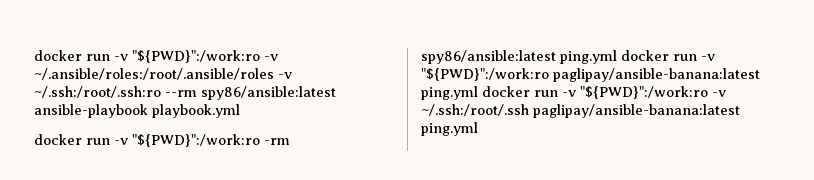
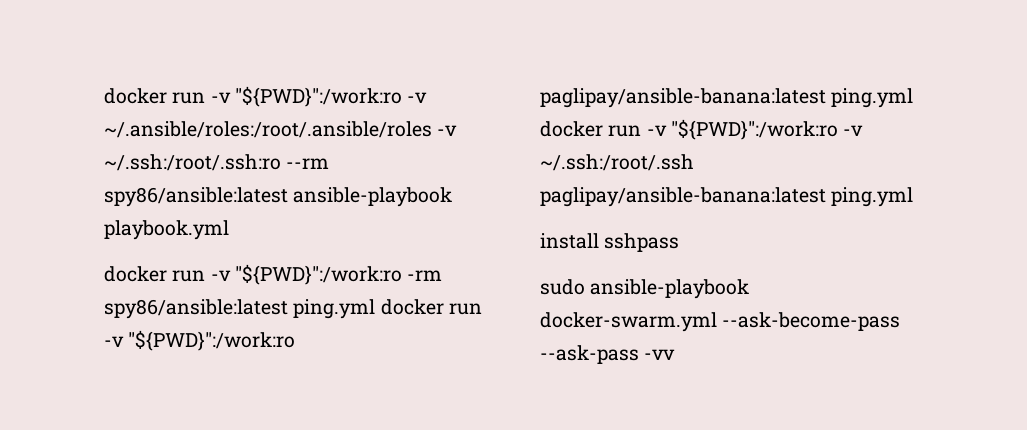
(478, 129) none -> [540,233,680,252] [540,279,750,299] [540,312,901,332] [540,345,676,364] // install sshpass // sudo ansible-playbook docker-swarm.yml --ask-become-pass --ask-pass -vv

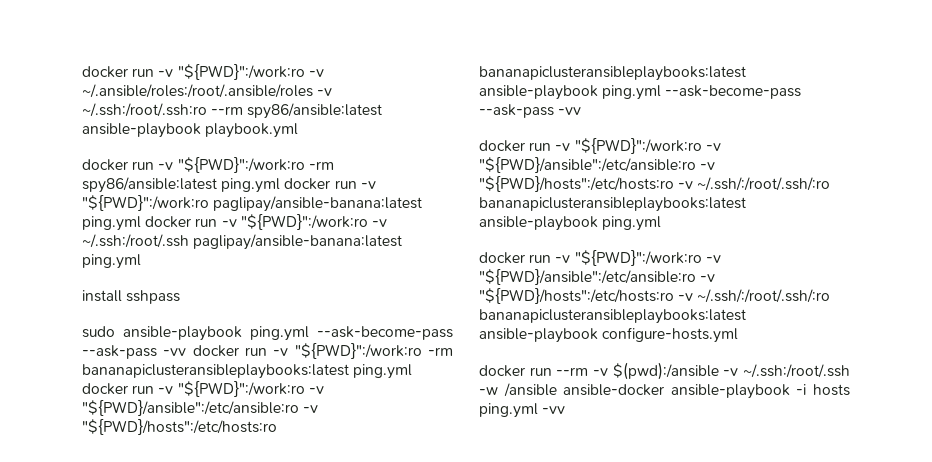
[540,312,901,332] [540,345,676,364] docker-swarm.yml --ask-become-pass --ask-pass -vv -> [250,326,453,341] [82,343,453,359] [82,364,413,379] [82,381,324,397] [82,400,319,416] [82,419,277,435] [479,66,746,81] [479,85,802,100] [479,104,582,118] [479,138,721,154] [479,157,716,173] [479,176,831,192] [479,197,746,212] [479,216,662,231] [479,250,721,266] [479,269,716,285] [479,288,831,304] [479,309,746,324] [479,327,739,343] [479,362,850,380] [479,383,850,399] [479,403,566,418] ping.yml --ask-become-pass --ask-pass -vv docker run -v "${PWD}":/work:ro -rm bananapiclusteransibleplaybooks:latest ping.yml docker run -v "${PWD}":/work:ro -v "${PWD}/ansible":/etc/ansible:ro -v "${PWD}/hosts":/etc/hosts:ro bananapiclusteransibleplaybooks:latest ansible-playbook ping.yml --ask-become-pass --ask-pass -vv // docker run -v "${PWD}":/work:ro -v "${PWD}/ansible":/etc/ansible:ro -v "${PWD}/hosts":/etc/hosts:ro -v ~/.ssh/:/root/.ssh/:ro bananapiclusteransibleplaybooks:latest ansible-playbook ping.yml // docker run -v "${PWD}":/work:ro -v "${PWD}/ansible":/etc/ansible:ro -v "${PWD}/hosts":/etc/hosts:ro -v ~/.ssh/:/root/.ssh/:ro bananapiclusteransibleplaybooks:latest ansible-playbook configure-hosts.yml // docker run --rm -v $(pwd):/ansible -v ~/.ssh:/root/.ssh -w /ansible ansible-docker ansible-playbook -i hosts ping.yml -vv

